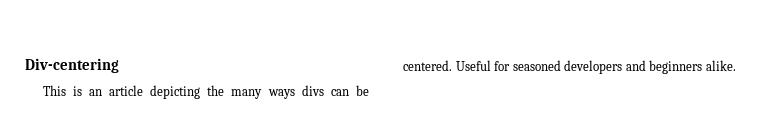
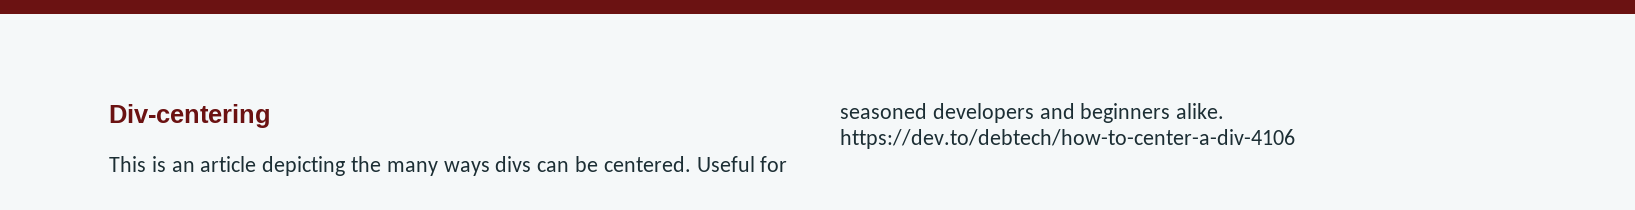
(736, 65) none -> [840,129,1295,149] https://dev.to/debtech/how-to-center-a-div-4106

